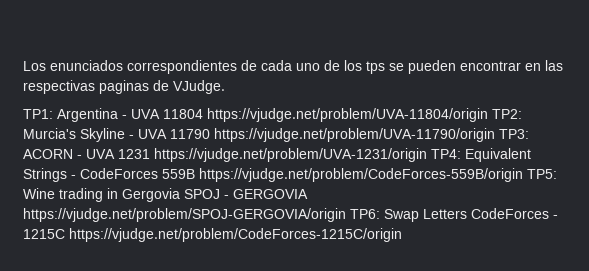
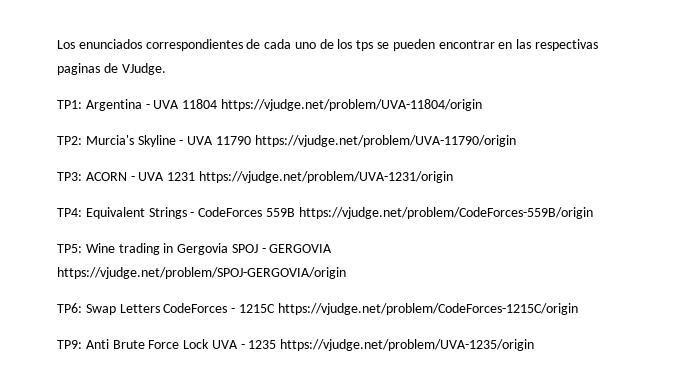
(488, 115) none -> (482, 105) //
(495, 135) none -> (516, 141) //
(427, 155) none -> (453, 177) //
(523, 175) none -> (593, 213) //
(346, 215) none -> (346, 273) //
(402, 235) none -> [57,339,535,351] // TP9: Anti Brute Force Lock UVA - 1235 https://vjudge.net/problem/UVA-1235/origin

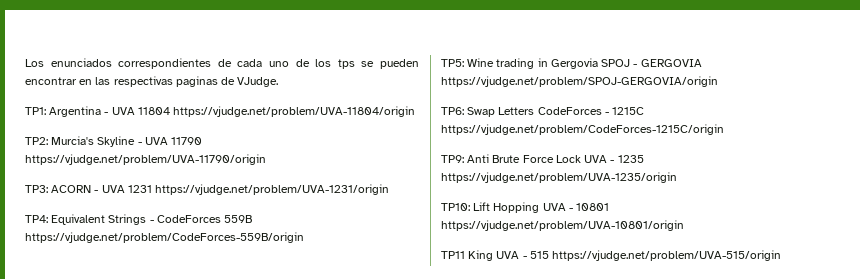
(535, 345) none -> [441,202,610,213] [441,220,684,231] [441,250,782,261] // TP10: Lift Hopping UVA - 10801 https://vjudge.net/problem/UVA-10801/origin // TP11 King UVA - 515 https://vjudge.net/problem/UVA-515/origin

